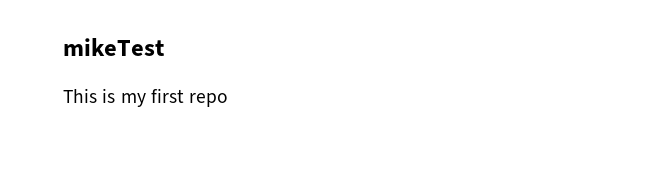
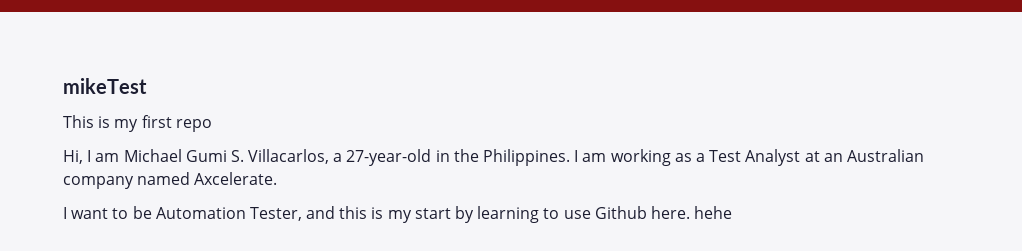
(229, 100) none -> [63,149,924,166] [63,172,278,189] [63,206,733,223] // Hi, I am Michael Gumi S. Villacarlos, a 27-year-old in the Philippines. I am working as a Test Analyst at an Australian company named Axcelerate. // I want to be Automation Tester, and this is my start by learning to use Github here. hehe

